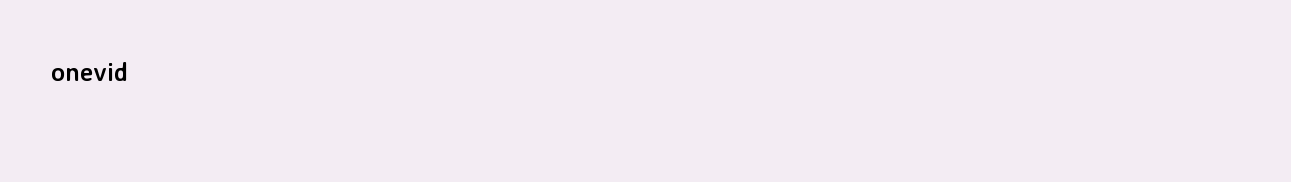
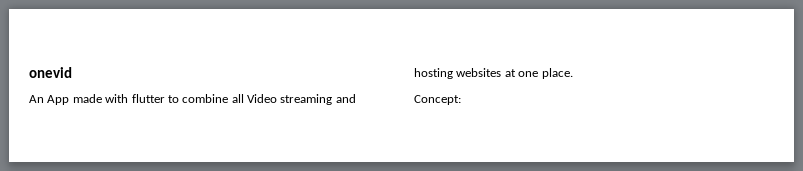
(128, 71) none -> [29,94,356,105] [414,68,573,79] [414,95,461,105] // An App made with flutter to combine all Video streaming and hosting websites at one place. // Concept:

